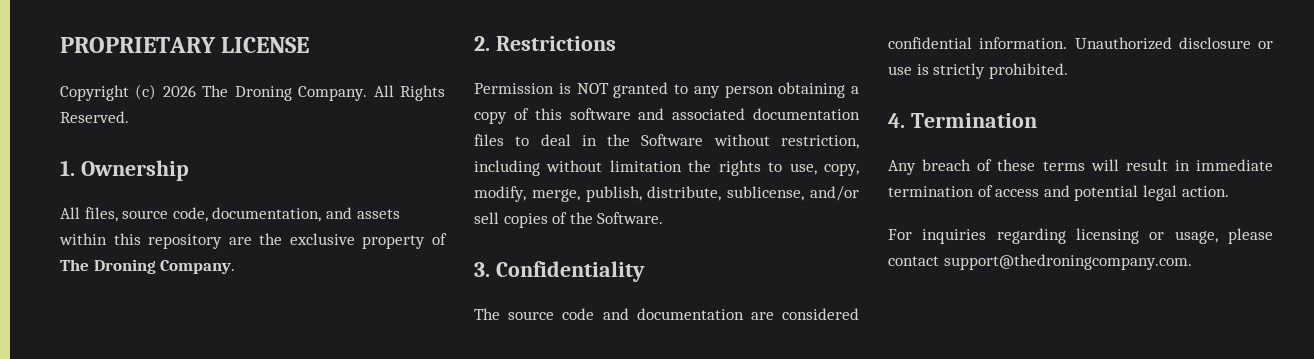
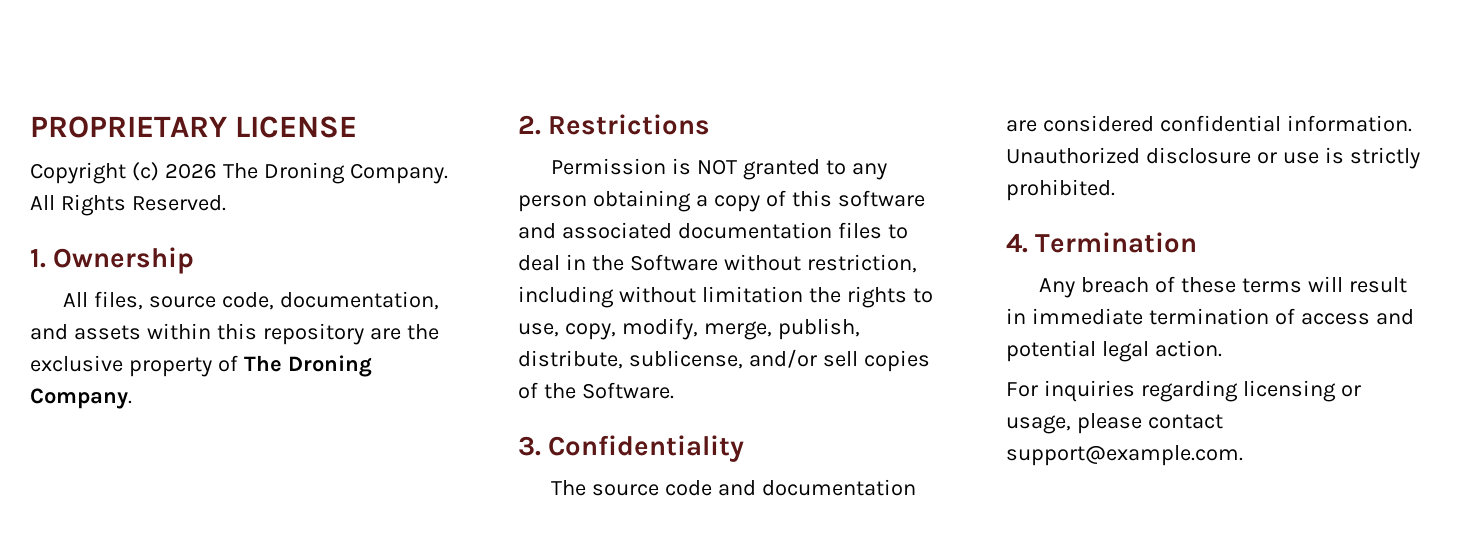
[943,254,1192,270] support@thedroningcompany.com. -> [1006,445,1243,466] support@example.com.

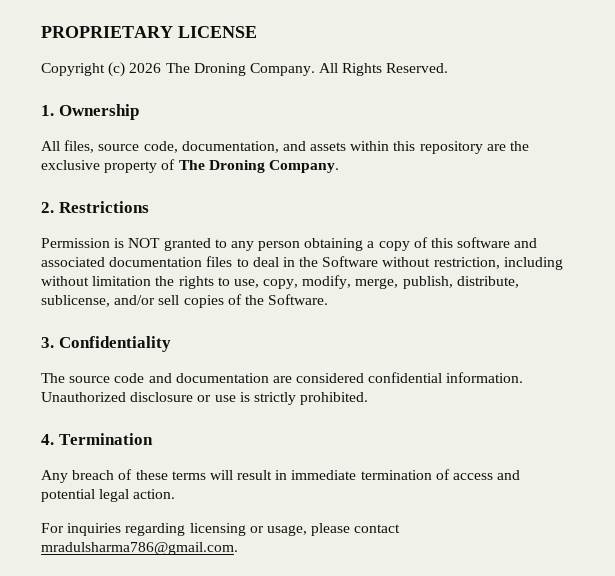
[1006,445,1243,466] support@example.com. -> [41,542,238,555] mradulsharma786@gmail.com.

